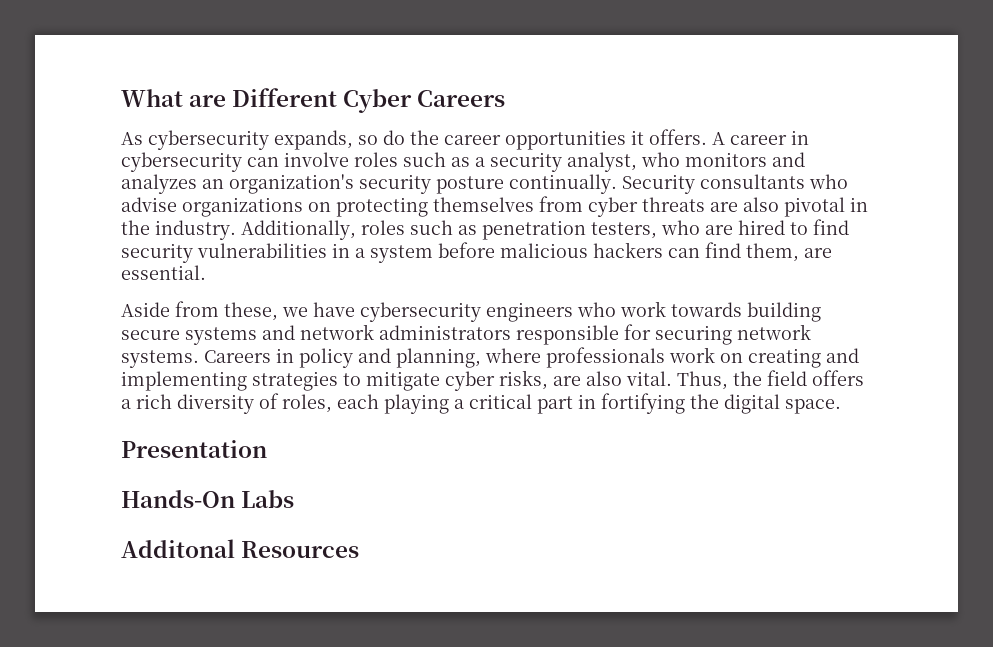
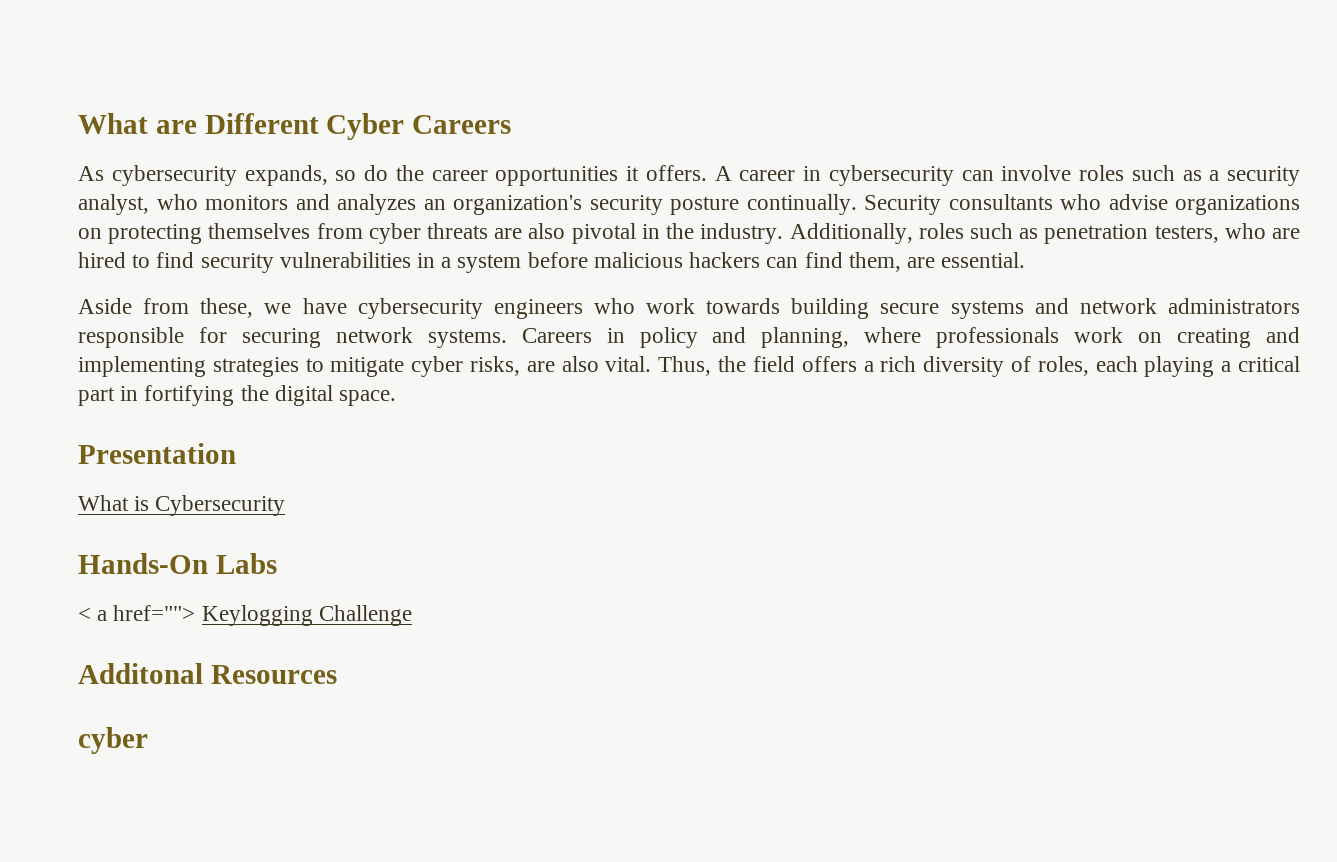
(267, 449) none -> [78,495,286,516] // What is Cybersecurity
(295, 499) none -> [78,605,412,626] // < a href=""> Keylogging Challenge
(360, 549) none -> [78,727,148,754] // cyber

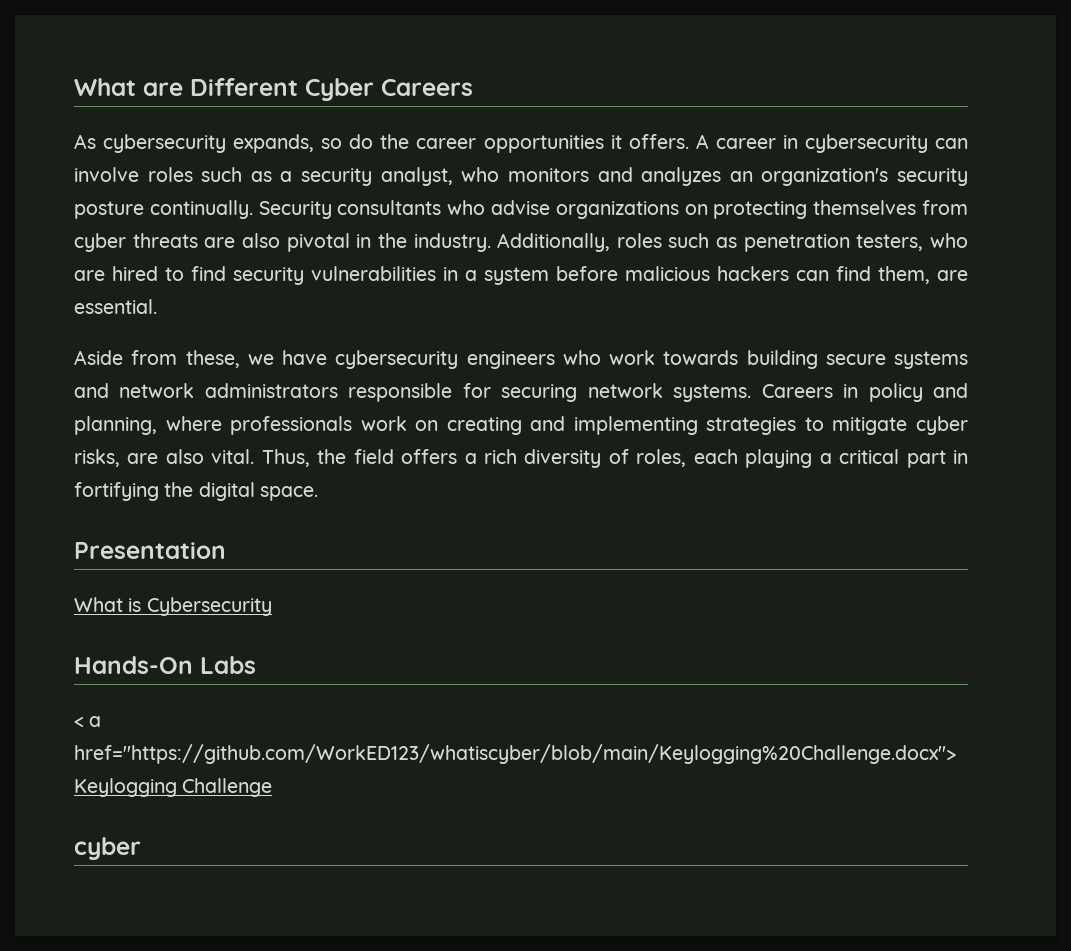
[113,605,196,621] href=""> -> [74,744,956,764] href="https://github.com/WorkED123/whatiscyber/blob/main/Keylogging%20Challenge.docx">
[78,663,337,684] // Additonal Resources -> (273, 787) none

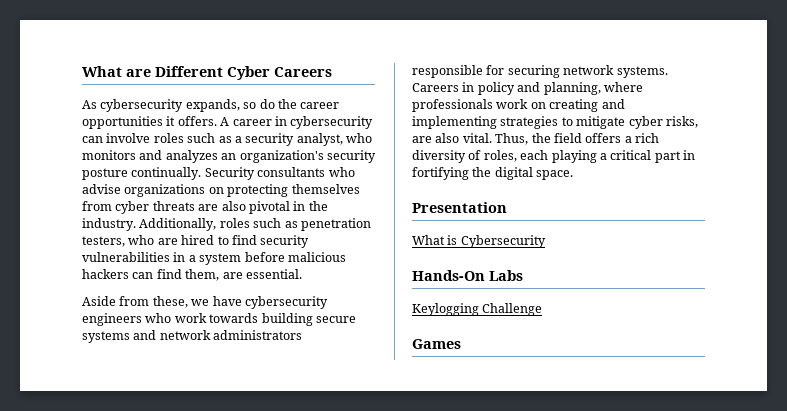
[74,716,102,727] [74,744,956,764] < a href="https://github.com/WorkED123/whatiscyber/blob/main/Keylogging%20Challenge.docx"> -> (523, 275) none
[74,837,141,860] cyber -> [412,339,461,349] Games

